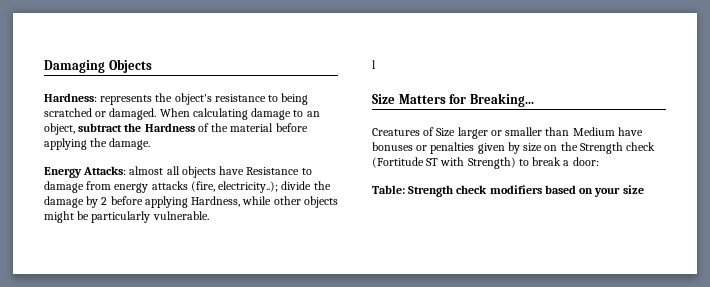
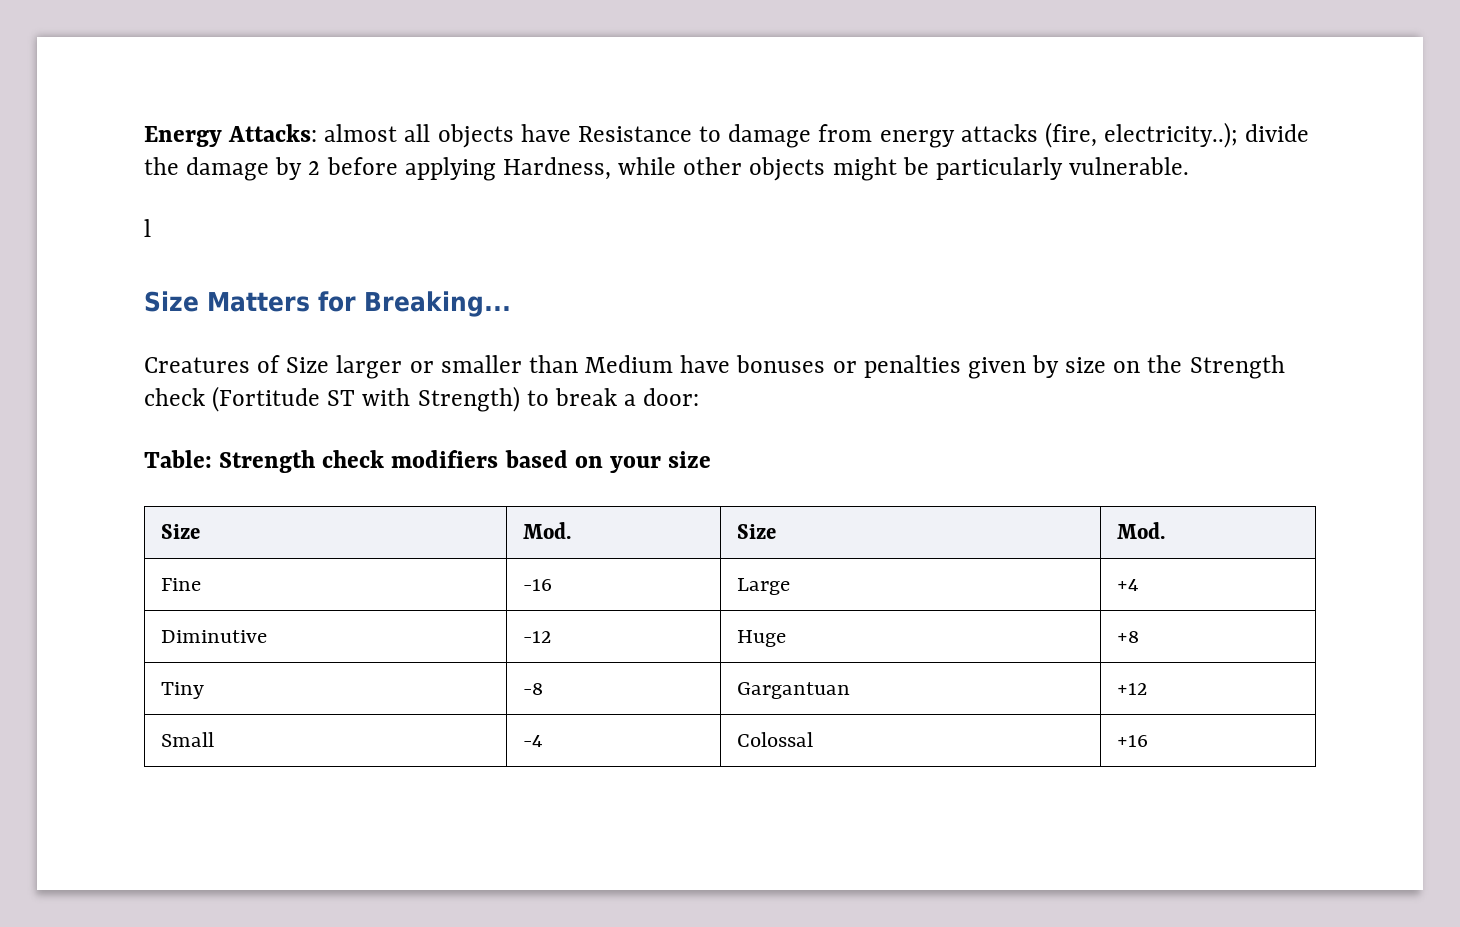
[44,59,152,73] [44,93,309,105] [44,108,320,120] [44,123,308,135] [44,138,151,150] Damaging Objects // Hardness: represents the object's resistance to being scratched or damaged. When calculating damage to an object, subtract the Hardness of the material before applying the damage. // -> (144, 136) none
(644, 189) none -> [161,524,201,539] [523,522,572,539] [737,524,777,539] [1117,522,1166,539] [161,578,202,591] [523,579,553,591] [737,578,791,595] [1117,579,1140,591] [161,630,268,643] [523,631,552,643] [737,630,787,647] [1117,631,1140,643] [161,682,205,699] [523,683,544,695] [737,682,851,699] [1117,683,1148,695] [161,732,215,747] [523,735,544,747] [737,732,814,747] [1117,735,1149,747] // Size | Mod. | Size | Mod. // Fine | -16 | Large | +4 // Diminutive | -12 | Huge | +8 // Tiny | -8 | Gargantuan | +12 // Small | -4 | Colossal | +16

